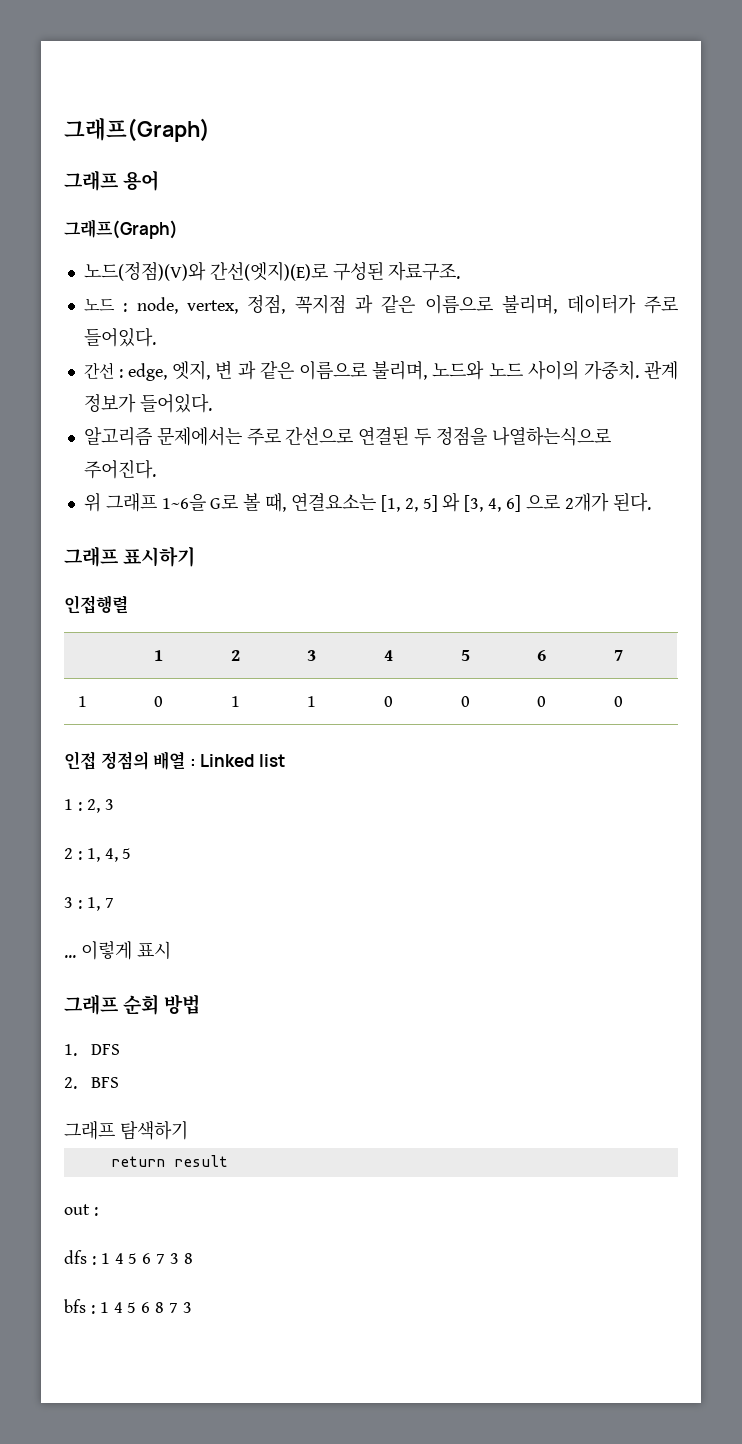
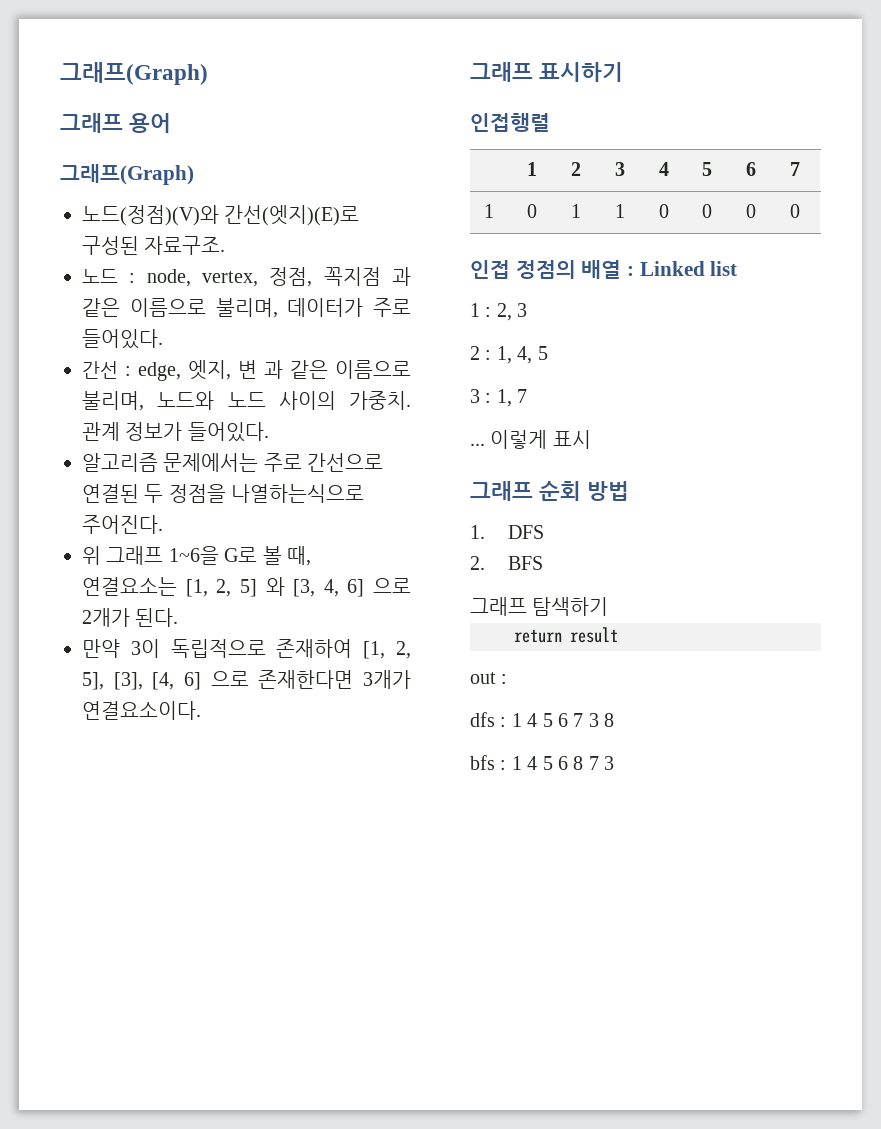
(651, 502) none -> [82,639,411,659] [82,670,412,690] [82,701,201,720] // 만약 3이 독립적으로 존재하여 [1, 2, 5], [3], [4, 6] 으로 존재한다면 3개가 연결요소이다.

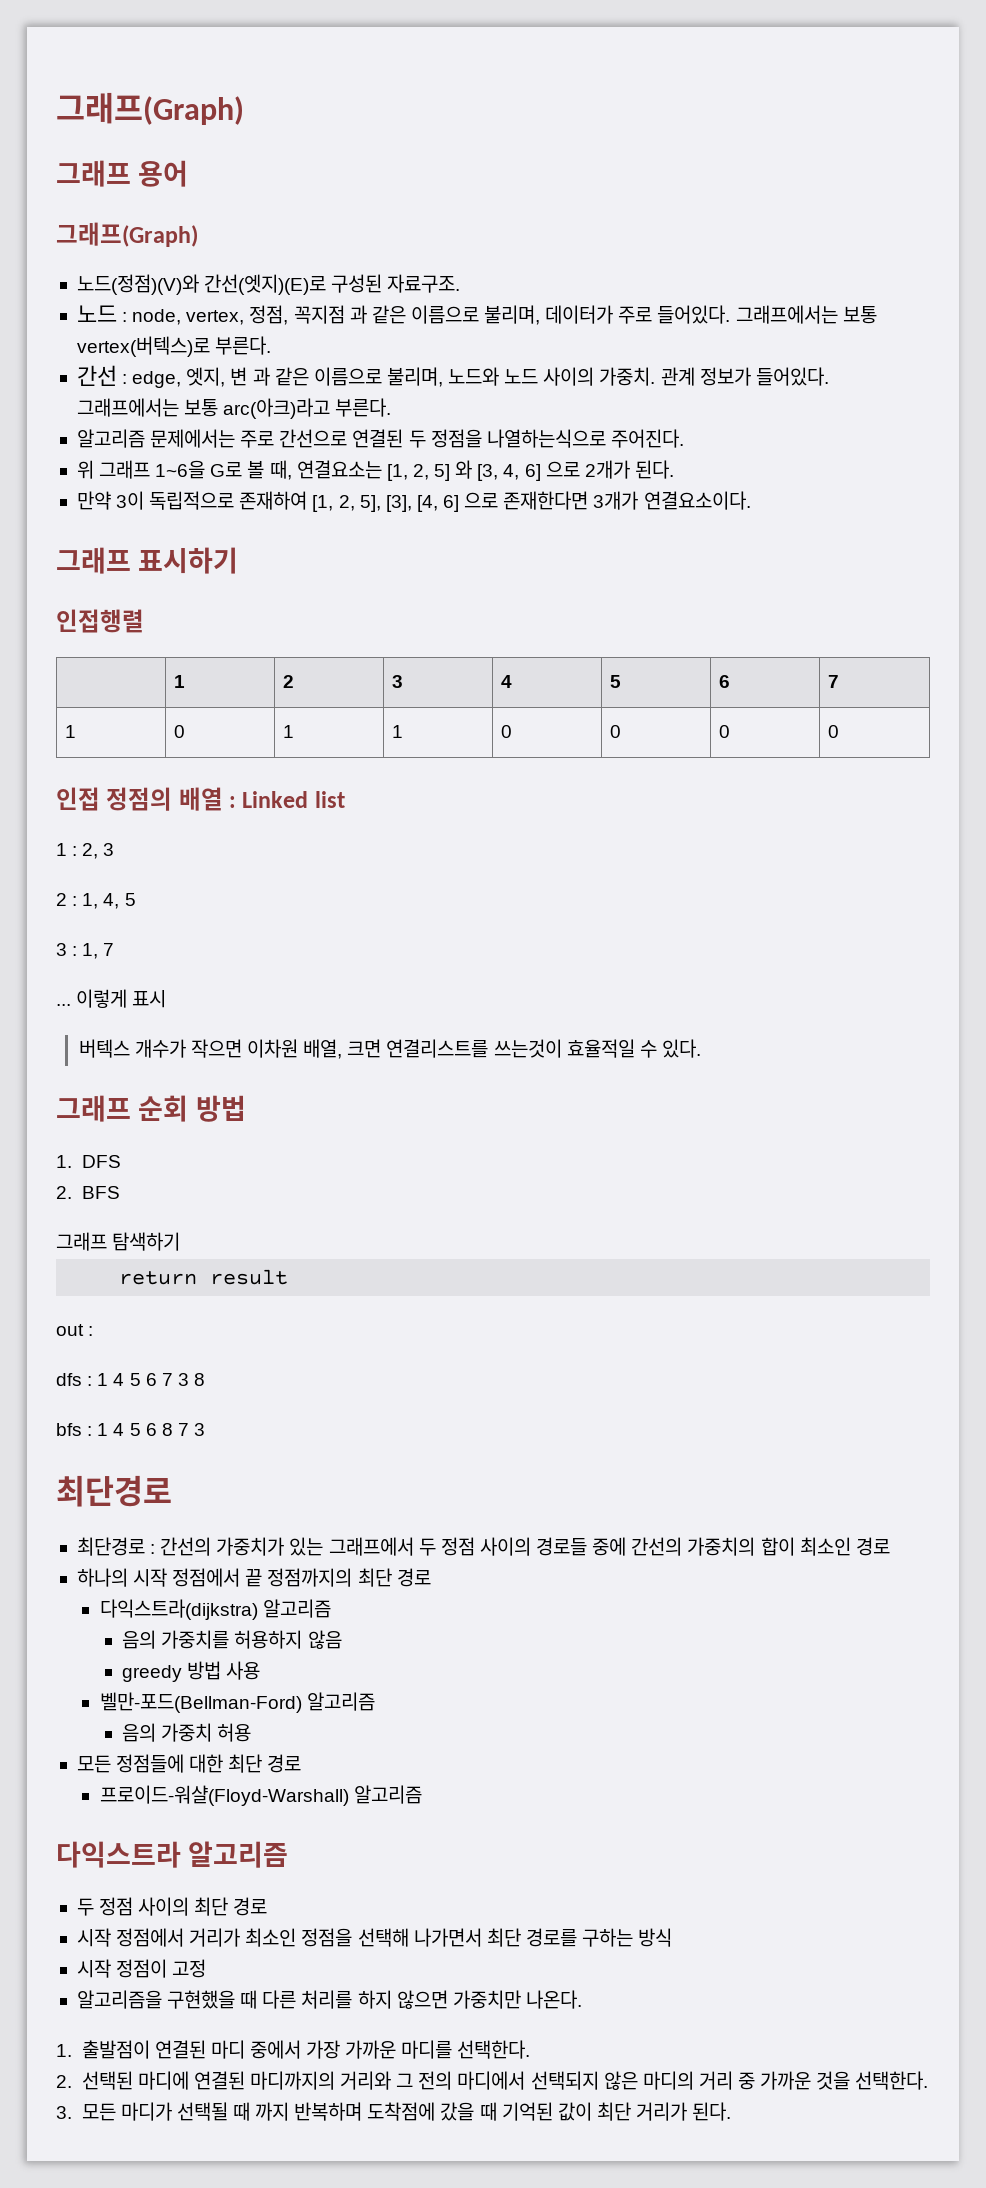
(163, 339) none -> [735,305,877,324] [76,336,272,357] 그래프에서는 보통 vertex(버텍스)로 부른다.
(269, 432) none -> [76,398,392,419] 그래프에서는 보통 arc(아크)라고 부른다.
(591, 439) none -> [78,1039,701,1059] // 버텍스 개수가 작으면 이차원 배열, 크면 연결리스트를 쓰는것이 효율적일 수 있다.
(615, 763) none -> [56,1475,172,1507] [76,1537,890,1556] [76,1568,431,1587] [99,1599,331,1620] [122,1630,342,1649] [122,1661,261,1682] [99,1692,375,1713] [122,1723,252,1742] [76,1754,302,1773] [99,1785,422,1806] [56,1841,289,1868] [76,1897,268,1916] [76,1928,673,1947] [76,1959,207,1978] [76,1990,582,2009] [56,2040,531,2059] [56,2071,929,2090] [56,2102,732,2121] // 최단경로 // 최단경로 : 간선의 가중치가 있는 그래프에서 두 정점 사이의 경로들 중에 간선의 가중치의 합이 최소인 경로 // 하나의 시작 정점에서 끝 정점까지의 최단 경로 // 다익스트라(dijkstra) 알고리즘 // 음의 가중치를 허용하지 않음 // greedy 방법 사용 // 벨만-포드(Bellman-Ford) 알고리즘 // 음의 가중치 허용 // 모든 정점들에 대한 최단 경로 // 프로이드-워샬(Floyd-Warshall) 알고리즘 // 다익스트라 알고리즘 // 두 정점 사이의 최단 경로 // 시작 정점에서 거리가 최소인 정점을 선택해 나가면서 최단 경로를 구하는 방식 // 시작 정점이 고정 // 알고리즘을 구현했을 때 다른 처리를 하지 않으면 가중치만 나온다. // 1. 출발점이 연결된 마디 중에서 가장 가까운 마디를 선택한다. // 2. 선택된 마디에 연결된 마디까지의 거리와 그 전의 마디에서 선택되지 않은 마디의 거리 중 가까운 것을 선택한다. // 3. 모든 마디가 선택될 때 까지 반복하며 도착점에 갔을 때 기억된 값이 최단 거리가 된다.

